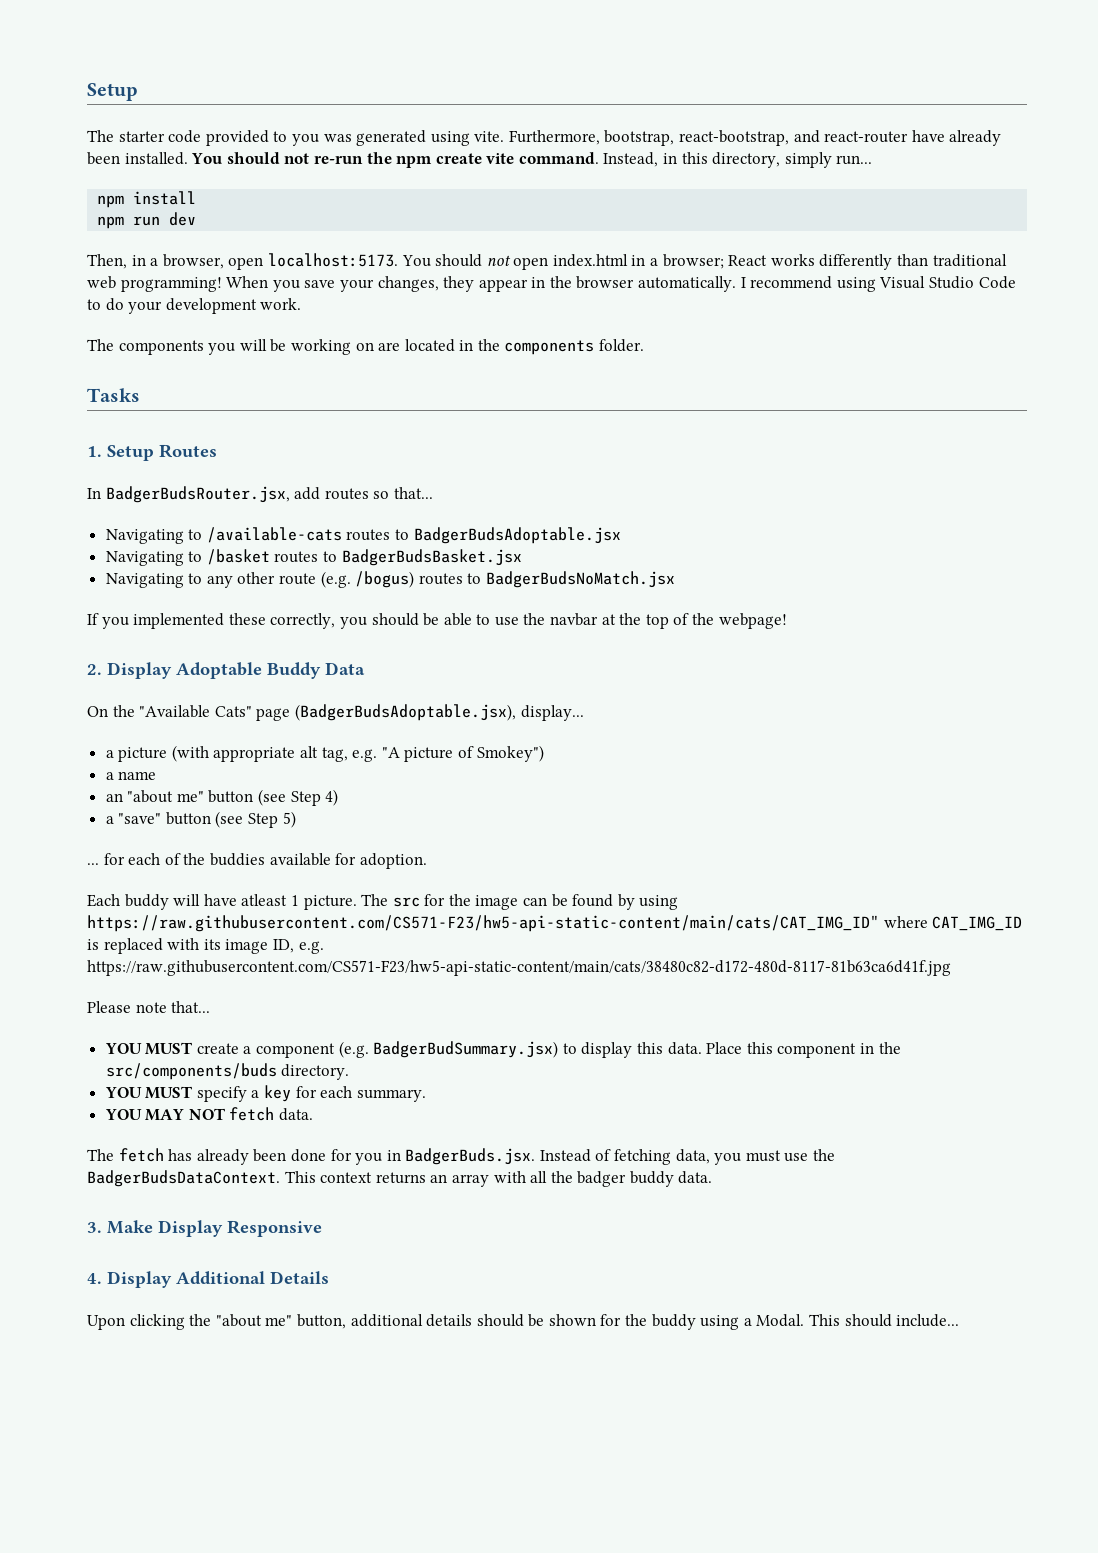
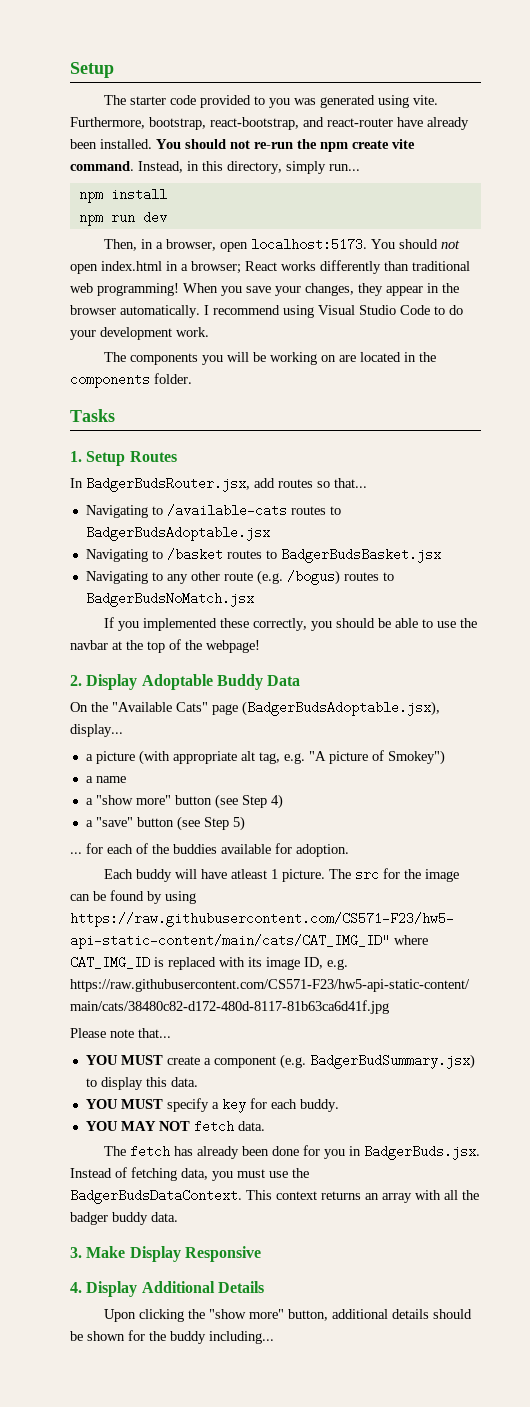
[105,790,204,803] an "about me" -> [85,795,171,805] a "show more"
[706,1042,901,1058] [105,1063,350,1080] Place this component in the src/components/buds directory. -> (198, 1082) none
[356,1089,426,1102] summary. -> [299,1099,339,1112] buddy.
[215,1314,293,1327] "about me" -> [209,1309,285,1319] "show more"
[700,1314,960,1330] using a Modal. This should include... -> [209,1331,274,1344] including...

